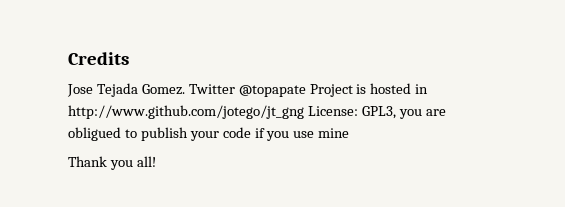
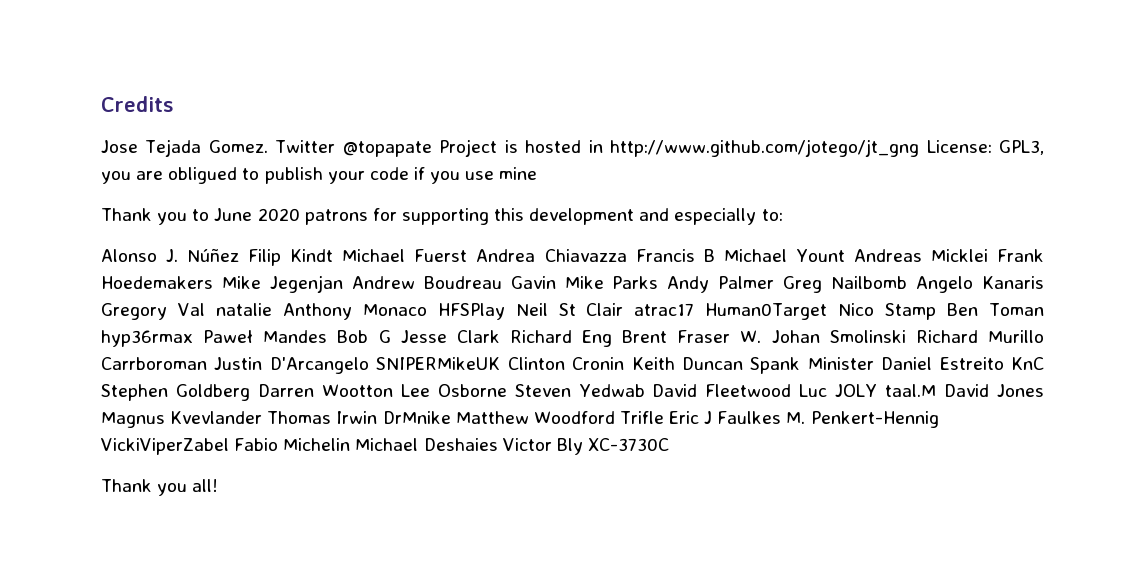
(350, 133) none -> [101,208,783,225] [101,248,1045,266] [101,275,1044,293] [101,303,1045,320] [101,330,1044,347] [101,357,1044,374] [101,384,1044,401] [101,411,939,428] [101,438,669,455] // Thank you to June 2020 patrons for supporting this development and especially to: // Alonso J. Núñez Filip Kindt Michael Fuerst Andrea Chiavazza Francis B Michael Yount Andreas Micklei Frank Hoedemakers Mike Jegenjan Andrew Boudreau Gavin Mike Parks Andy Palmer Greg Nailbomb Angelo Kanaris Gregory Val natalie Anthony Monaco HFSPlay Neil St Clair atrac17 Human0Target Nico Stamp Ben Toman hyp36rmax Paweł Mandes Bob G Jesse Clark Richard Eng Brent Fraser W. Johan Smolinski Richard Murillo Carrboroman Justin D'Arcangelo SNIPERMikeUK Clinton Cronin Keith Duncan Spank Minister Daniel Estreito KnC Stephen Goldberg Darren Wootton Lee Osborne Steven Yedwab David Fleetwood Luc JOLY taal.M David Jones Magnus Kvevlander Thomas Irwin DrMnike Matthew Woodford Trifle Eric J Faulkes M. Penkert-Hennig VickiViperZabel Fabio Michelin Michael Deshaies Victor Bly XC-3730C

